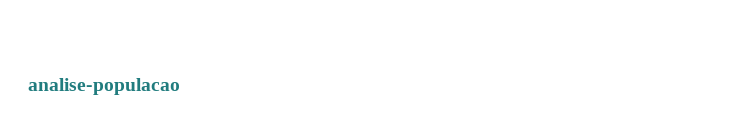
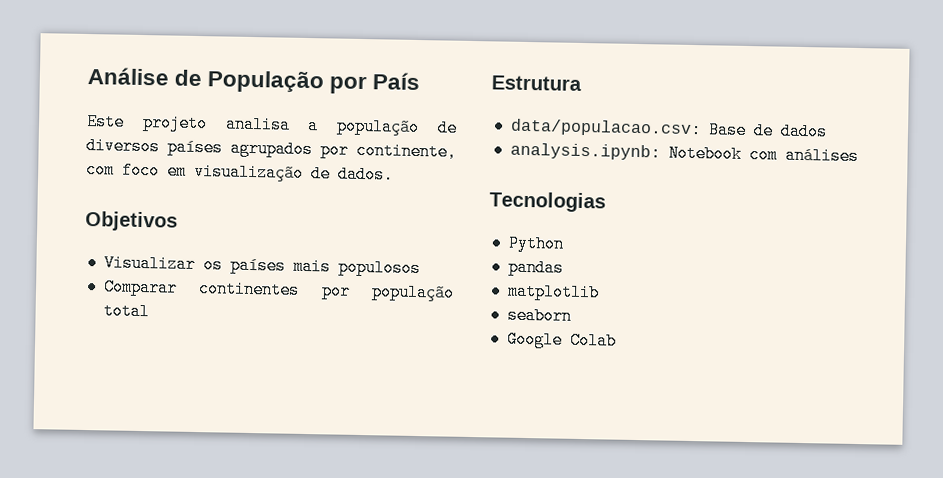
[28,78,180,95] analise-populacao -> [87,67,422,95] [86,113,459,137] [86,137,457,161] [86,160,394,184] [85,210,178,232] [103,254,421,278] [102,278,455,302] [102,302,150,321] [491,75,582,91] [509,117,828,141] [509,141,859,166] [489,191,606,213] [507,234,565,253] [507,258,564,277] [506,282,600,302] [506,306,572,325] [506,330,617,350] Análise de População por País // Este projeto analisa a população de diversos países agrupados por continente, com foco em visualização de dados. // Objetivos // Visualizar os países mais populosos // Comparar continentes por população total // Estrutura // data/populacao.csv: Base de dados // analysis.ipynb: Notebook com análises // Tecnologias // Python // pandas // matplotlib // seaborn // Google Colab

